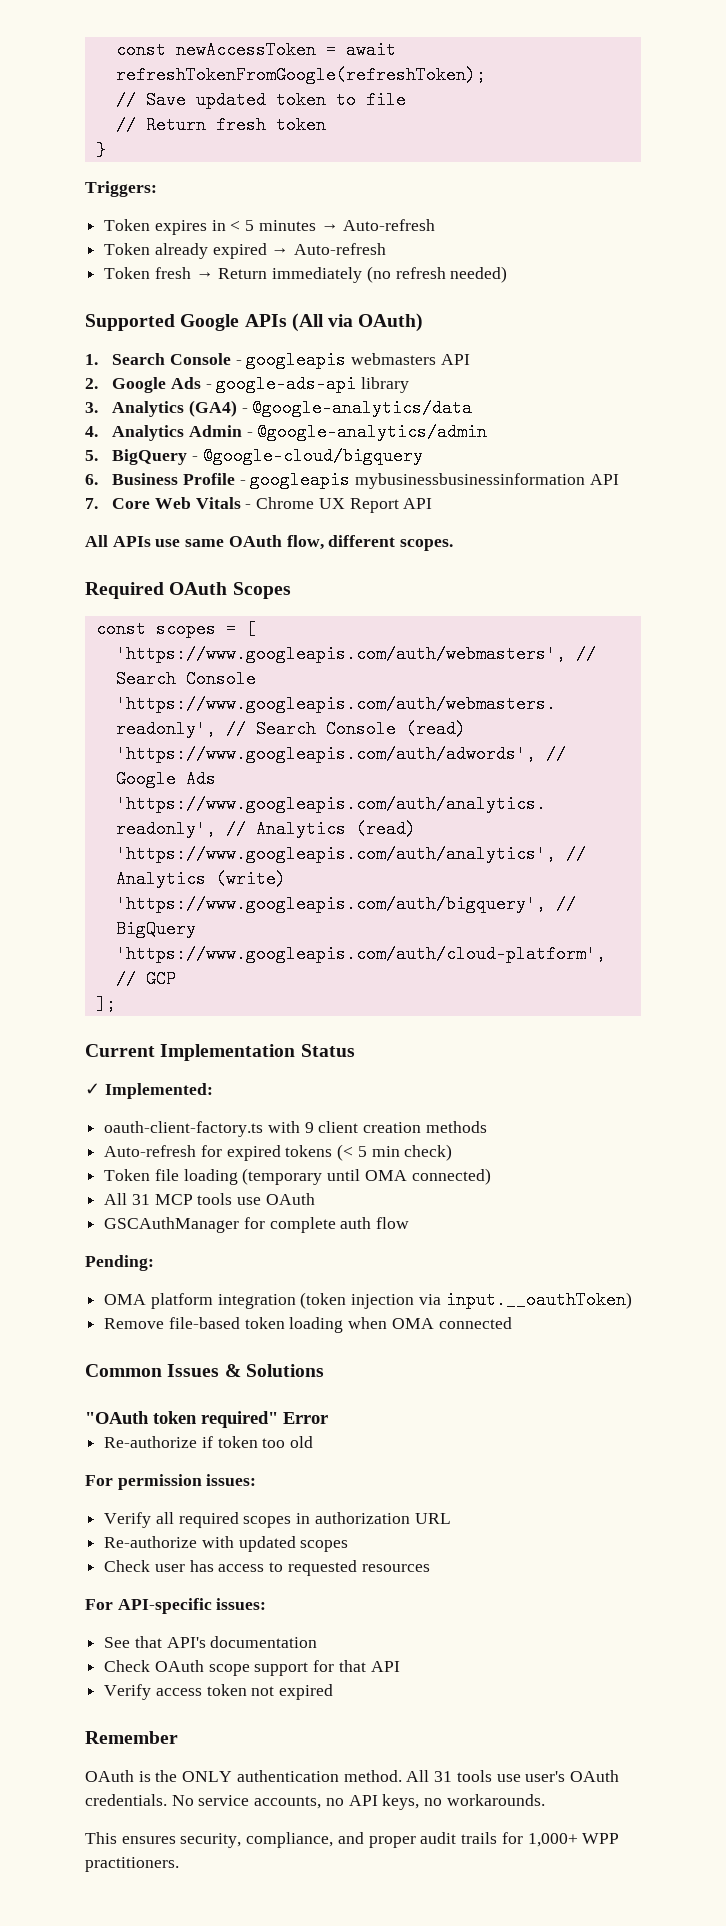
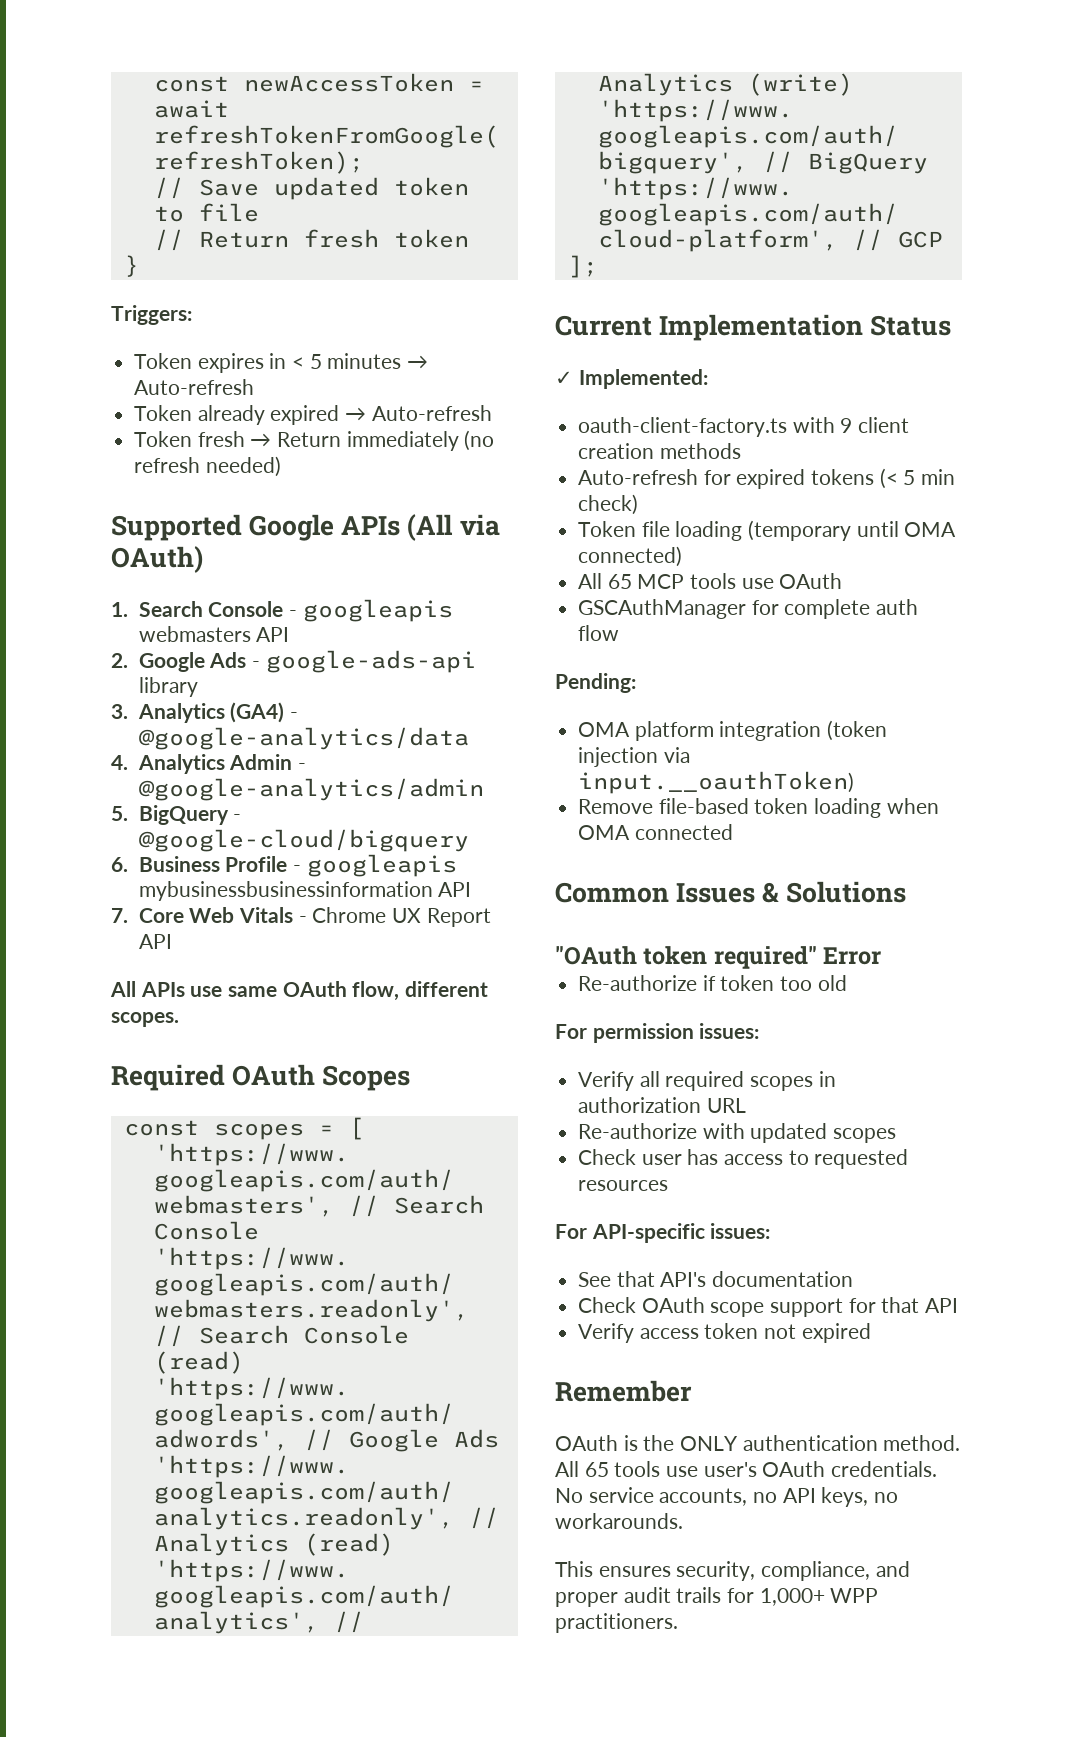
[131,1194,150,1205] 31 -> [607,574,632,589] 65
[434,1771,453,1782] 31 -> [584,1462,609,1477] 65

